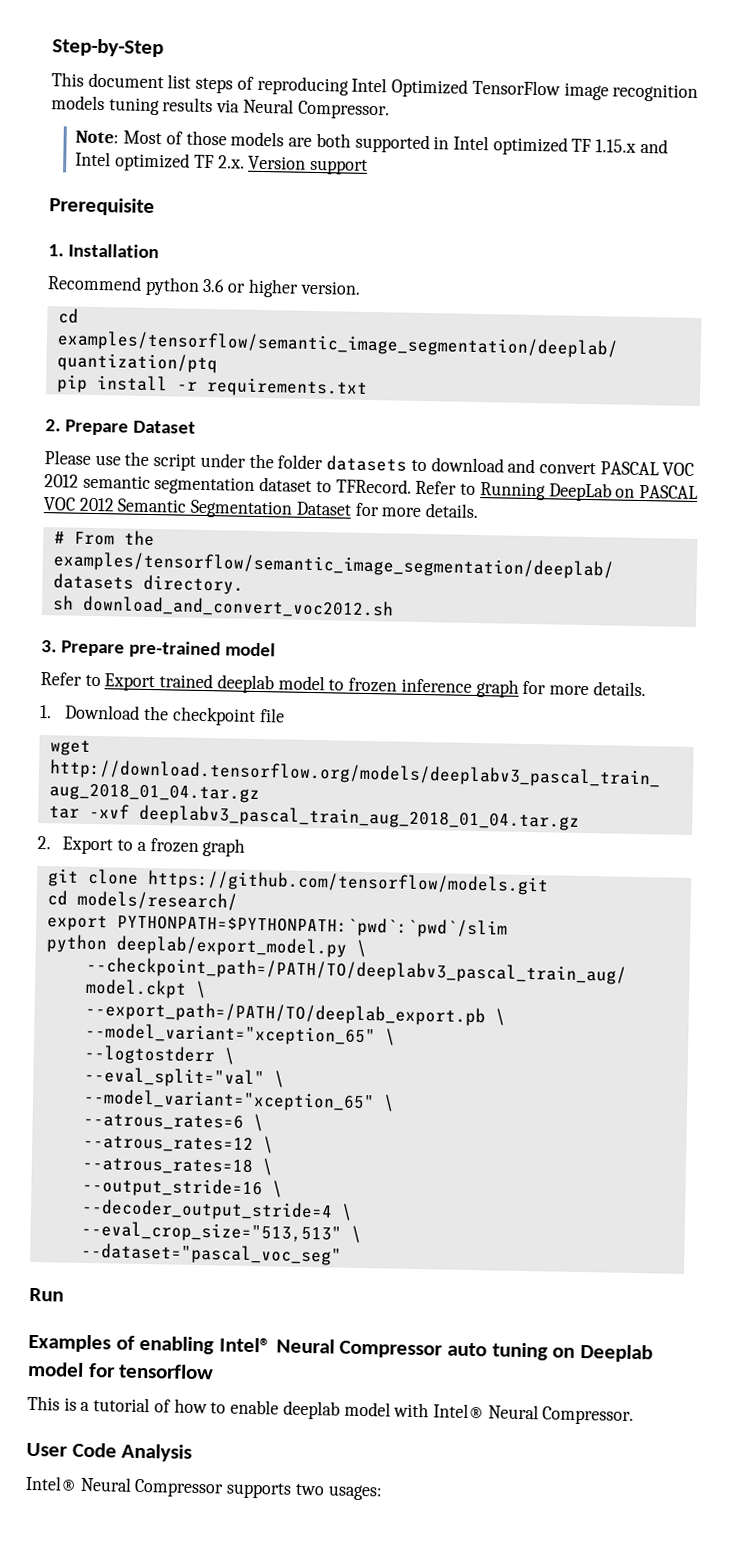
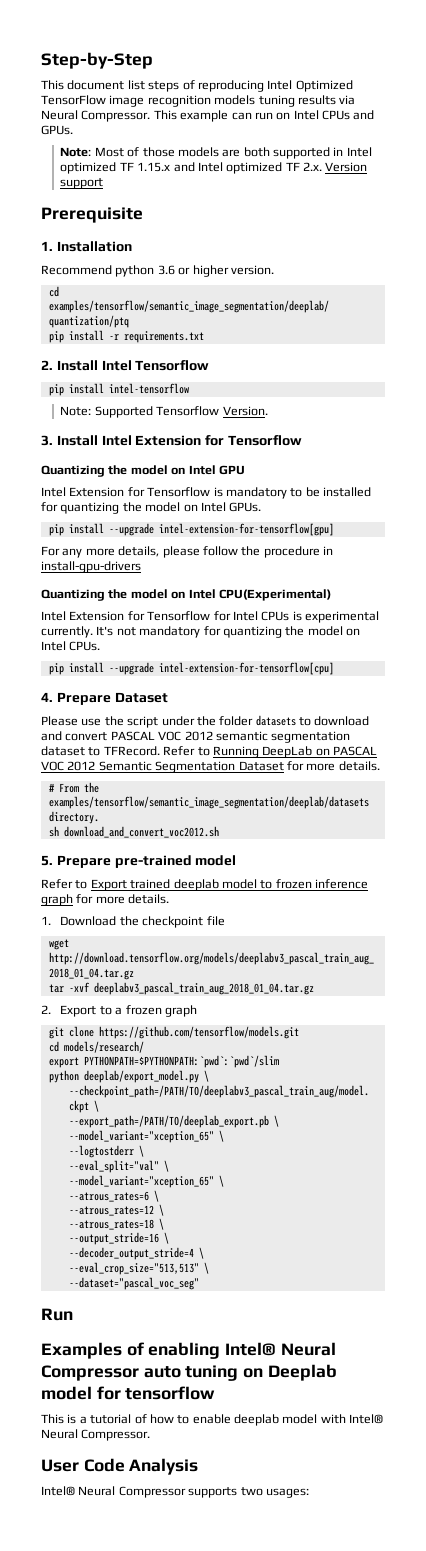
(390, 110) none -> [153,110,375,122] [41,125,73,135] This example can run on Intel CPUs and GPUs.
(61, 425) none -> [56,360,210,371] [48,383,189,396] [60,406,268,418] [41,435,302,446] [41,465,245,477] [41,487,371,499] [41,502,262,514] [48,523,334,536] [41,546,333,558] [41,561,141,573] [41,589,331,601] [41,611,379,623] [41,626,360,638] [41,641,101,651] [48,662,334,675] [41,692,53,702] Install Intel Tensorflow // pip install intel-tensorflow // Note: Supported Tensorflow Version. // 3. Install Intel Extension for Tensorflow // Quantizing the model on Intel GPU // Intel Extension for Tensorflow is mandatory to be installed for quantizing the model on Intel GPUs. // pip install --upgrade intel-extension-for-tensorflow[gpu] // For any more details, please follow the procedure in install-gpu-drivers // Quantizing the model on Intel CPU(Experimental) // Intel Extension for Tensorflow for Intel CPUs is experimental currently. It's not mandatory for quantizing the model on Intel CPUs. // pip install --upgrade intel-extension-for-tensorflow[cpu] // 4.
[41,640,57,653] 3. -> [41,855,53,866] 5.

